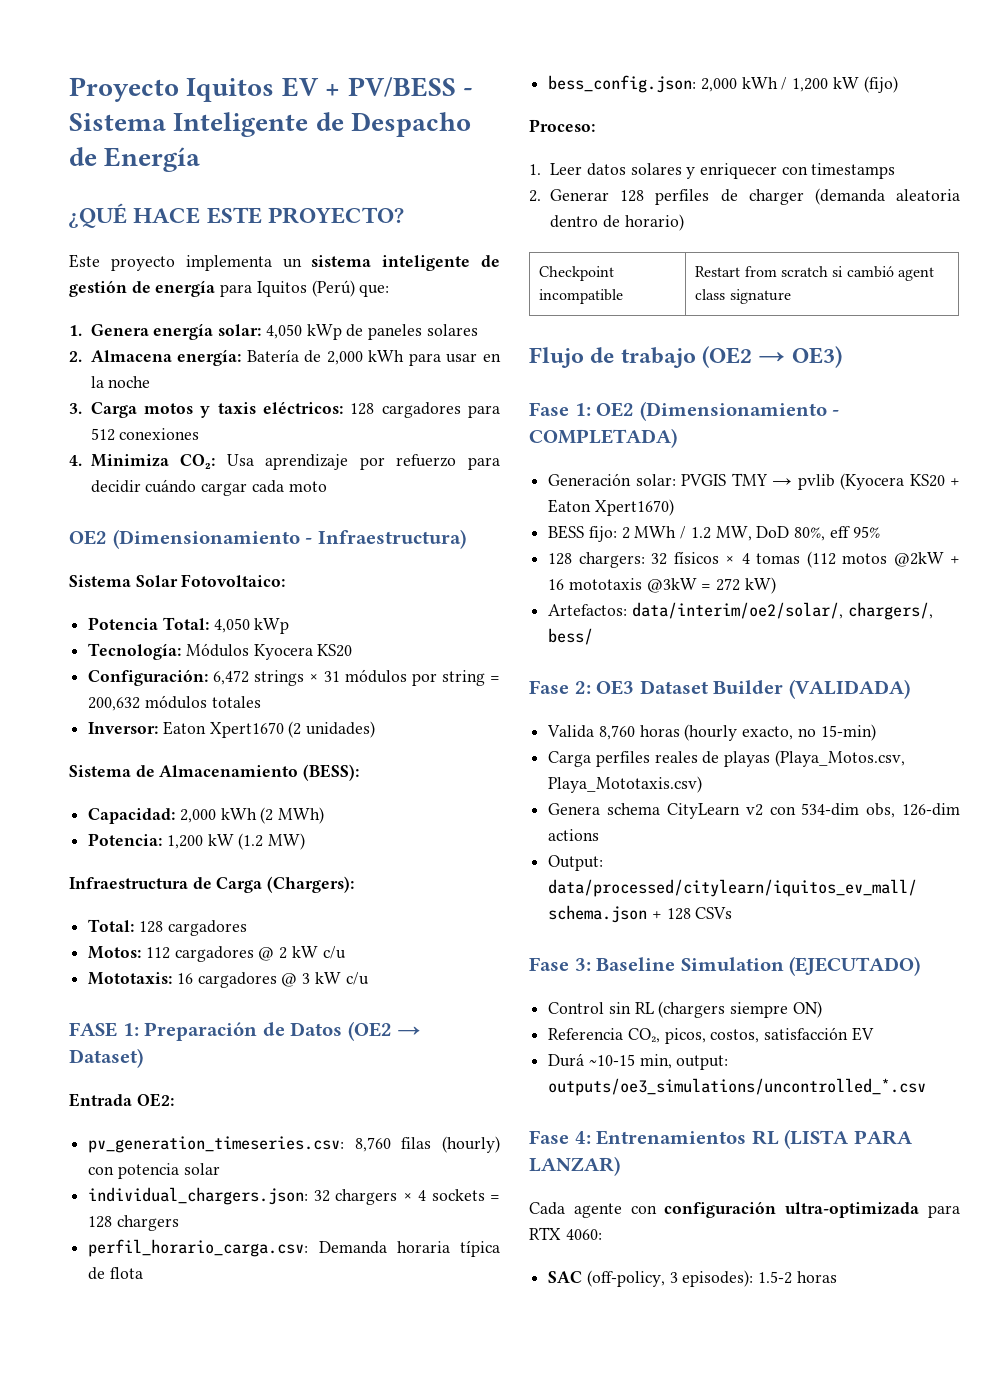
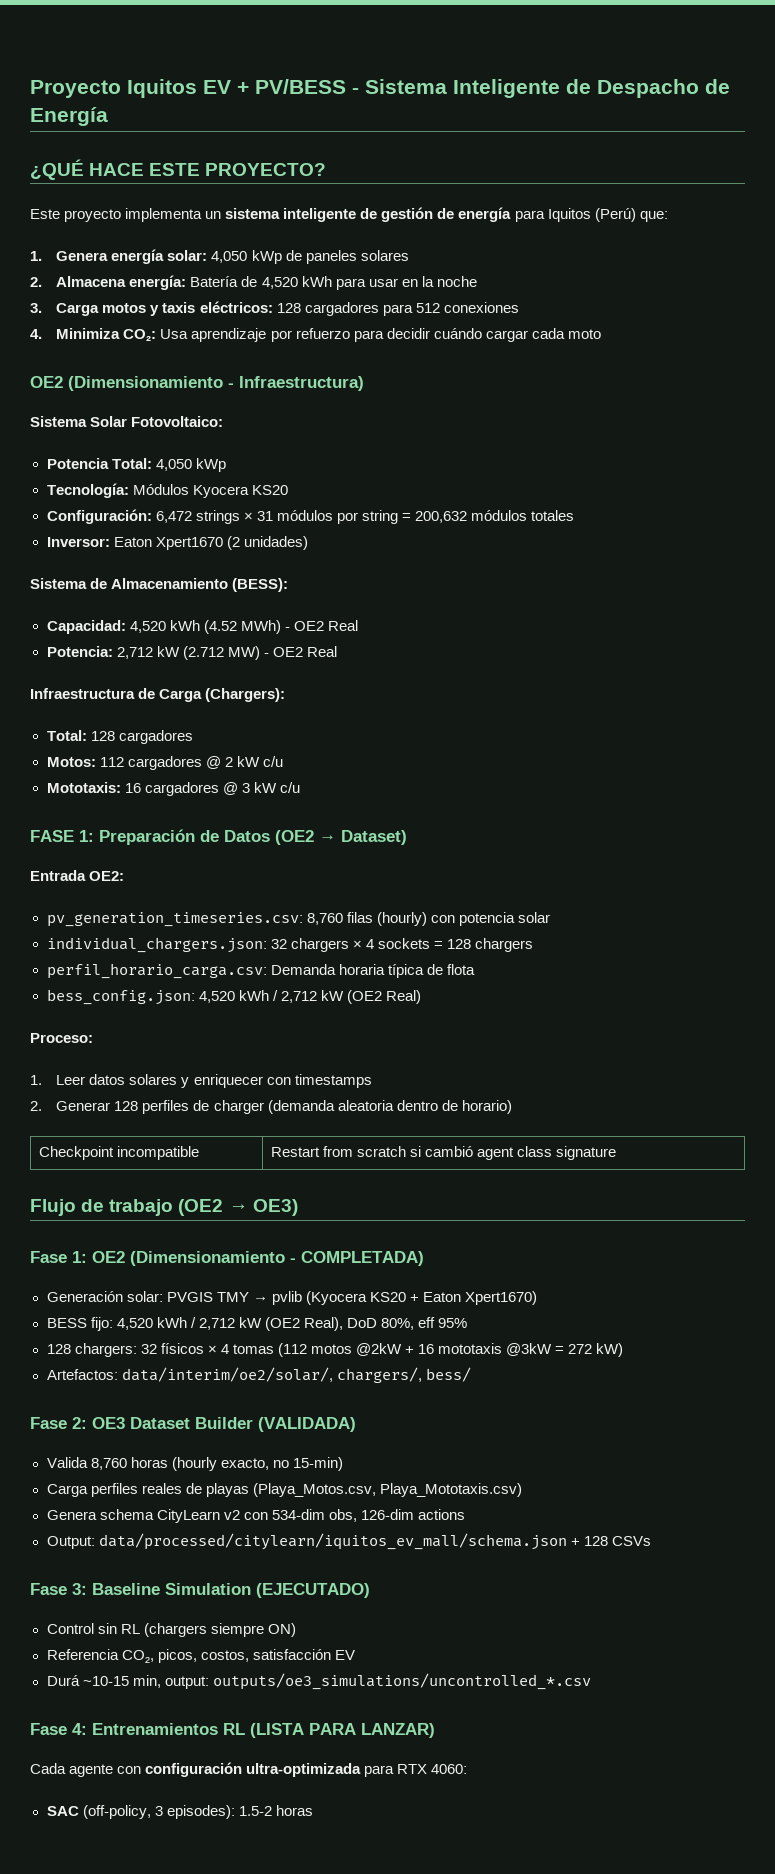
[326,351,363,365] 2,000 -> [261,277,298,289] 4,520
[179,807,325,824] [88,833,306,850] 2,000 kWh (2 MWh) // Potencia: 1,200 kW (1.2 MW) -> [129,620,358,634] [46,646,337,660] 4,520 kWh (4.52 MWh) - OE2 Real // Potencia: 2,712 kW (2.712 MW) - OE2 Real
[700,76,898,93] 2,000 kWh / 1,200 kW (fijo) -> [198,990,421,1004] 4,520 kWh / 2,712 kW (OE2 Real)
[621,526,752,541] 2 MWh / 1.2 MW, -> [116,1317,343,1331] 4,520 kWh / 2,712 kW (OE2 Real),

